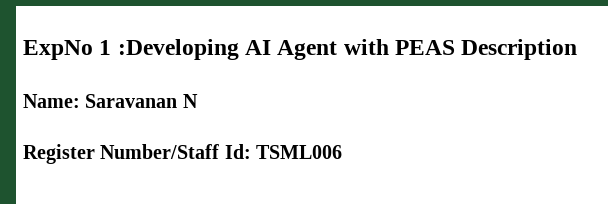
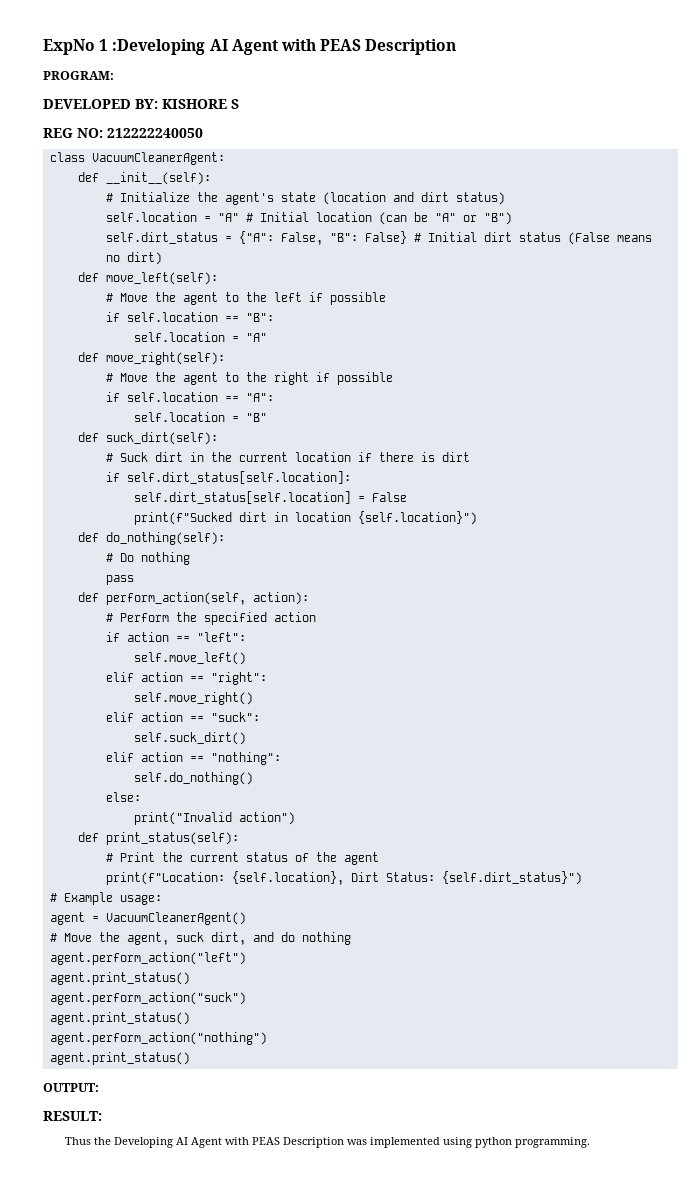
[23,94,198,108] [23,144,343,164] Name: Saravanan N // Register Number/Staff Id: TSML006 -> [43,71,114,80] [43,99,239,109] [43,128,203,138] [49,152,225,165] [77,172,211,185] [105,192,505,205] [105,212,512,225] [105,231,652,245] [105,252,162,265] [77,272,218,285] [105,292,386,305] [105,312,274,322] [133,332,267,342] [77,352,225,365] [105,372,393,385] [105,392,274,402] [133,412,267,422] [77,432,218,445] [105,452,470,462] [105,471,351,484] [133,491,407,504] [133,511,477,525] [77,532,225,545] [105,552,190,565] [105,575,134,585] [77,592,309,605] [105,612,316,625] [105,632,246,642] [133,652,246,665] [105,672,267,685] [133,692,253,705] [105,712,260,722] [133,732,246,745] [105,752,281,765] [133,772,253,785] [105,792,141,802] [133,812,295,825] [77,832,239,845] [105,852,379,865] [105,871,582,885] [49,892,162,905] [49,912,246,925] [49,932,351,945] [49,952,246,965] [49,972,190,985] [49,992,246,1005] [49,1012,190,1025] [49,1032,267,1045] [49,1052,190,1065] [43,1083,99,1092] [43,1111,102,1121] [65,1137,591,1148] PROGRAM: // DEVELOPED BY: KISHORE S // REG NO: 212222240050 // class VacuumCleanerAgent: // def __init__(self): // # Initialize the agent's state (location and dirt status) // self.location = "A" # Initial location (can be "A" or "B") // self.dirt_status = {"A": False, "B": False} # Initial dirt status (False means no dirt) // def move_left(self): // # Move the agent to the left if possible // if self.location == "B": // self.location = "A" // def move_right(self): // # Move the agent to the right if possible // if self.location == "A": // self.location = "B" // def suck_dirt(self): // # Suck dirt in the current location if there is dirt // if self.dirt_status[self.location]: // self.dirt_status[self.location] = False // print(f"Sucked dirt in location {self.location}") // def do_nothing(self): // # Do nothing // pass // def perform_action(self, action): // # Perform the specified action // if action == "left": // self.move_left() // elif action == "right": // self.move_right() // elif action == "suck": // self.suck_dirt() // elif action == "nothing": // self.do_nothing() // else: // print("Invalid action") // def print_status(self): // # Print the current status of the agent // print(f"Location: {self.location}, Dirt Status: {self.dirt_status}") // # Example usage: // agent = VacuumCleanerAgent() // # Move the agent, suck dirt, and do nothing // agent.perform_action("left") // agent.print_status() // agent.perform_action("suck") // agent.print_status() // agent.perform_action("nothing") // agent.print_status() // OUTPUT: // RESULT: // Thus the Developing AI Agent with PEAS Description was implemented using python programming.

